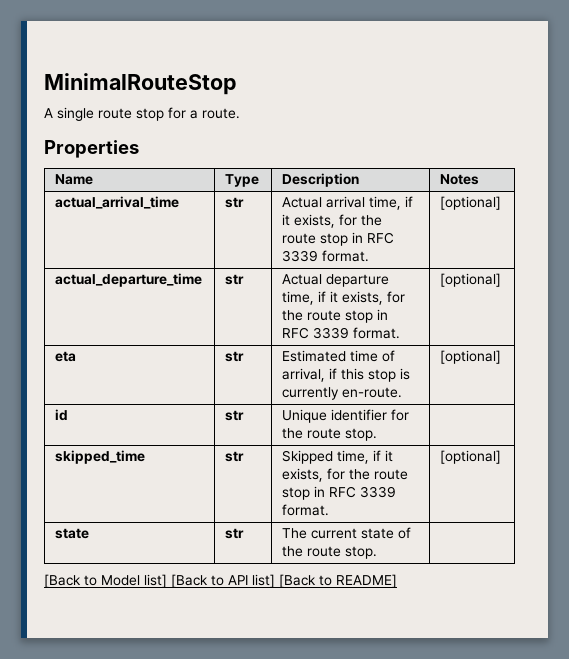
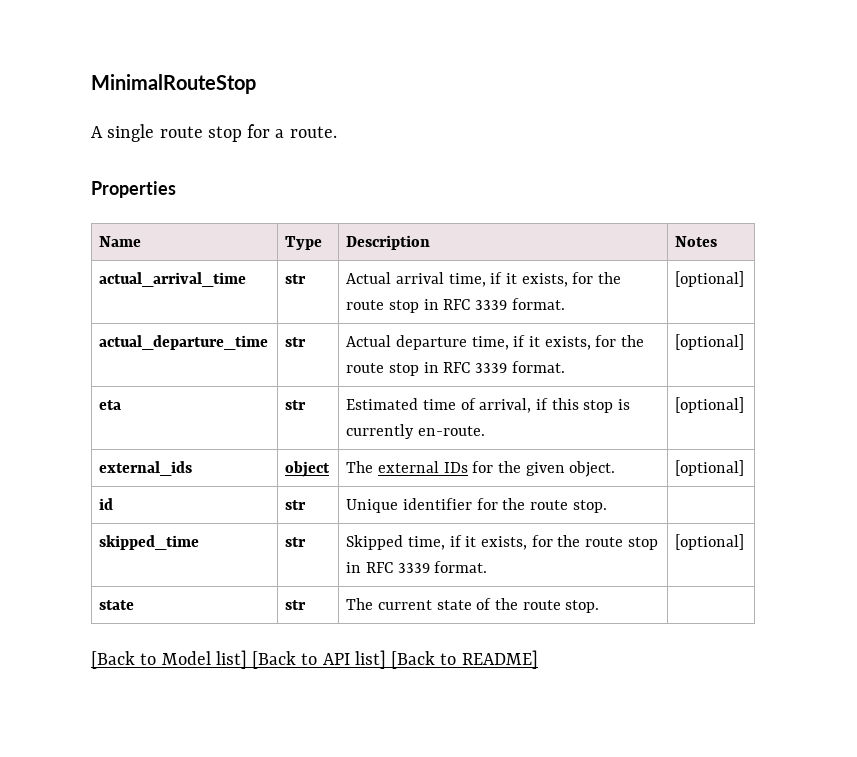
(502, 357) none -> [99,461,193,476] [285,461,331,477] [346,461,616,477] [675,460,745,476] // external_ids | object | The external IDs for the given object. | [optional]

